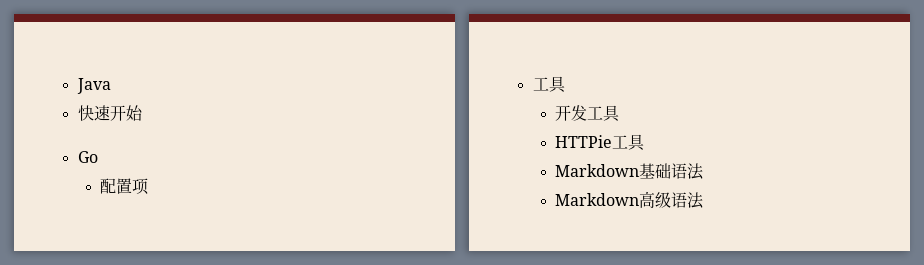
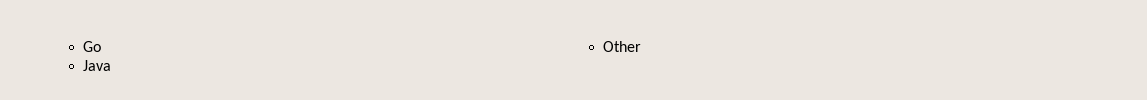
(76, 86) none -> [83,41,102,52] Go //
[77,105,143,121] [77,151,98,163] [99,178,149,195] [532,76,566,93] [554,105,620,122] [554,134,645,151] [554,163,704,180] [554,191,704,209] 快速开始 // Go // 配置项 // 工具 // 开发工具 // HTTPie工具 // Markdown基础语法 // Markdown高级语法 -> [603,41,642,52] Other

